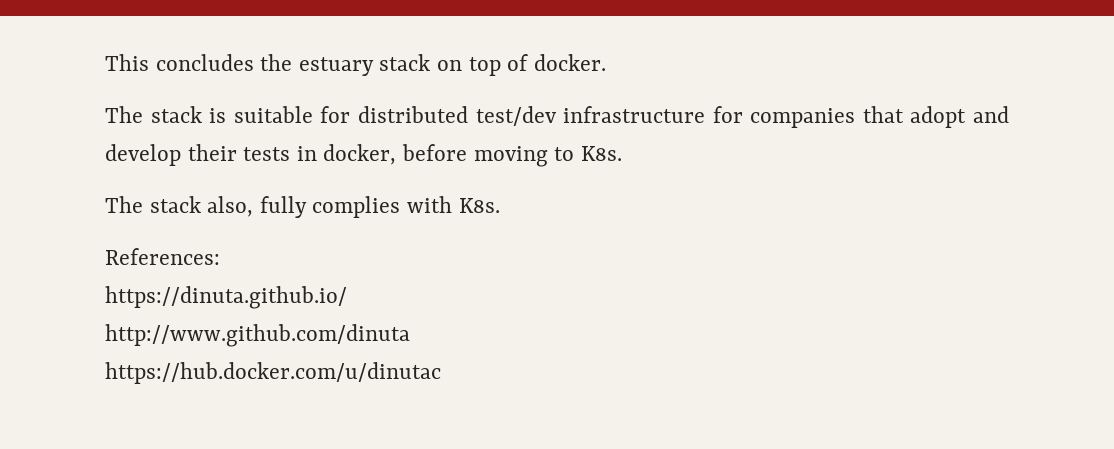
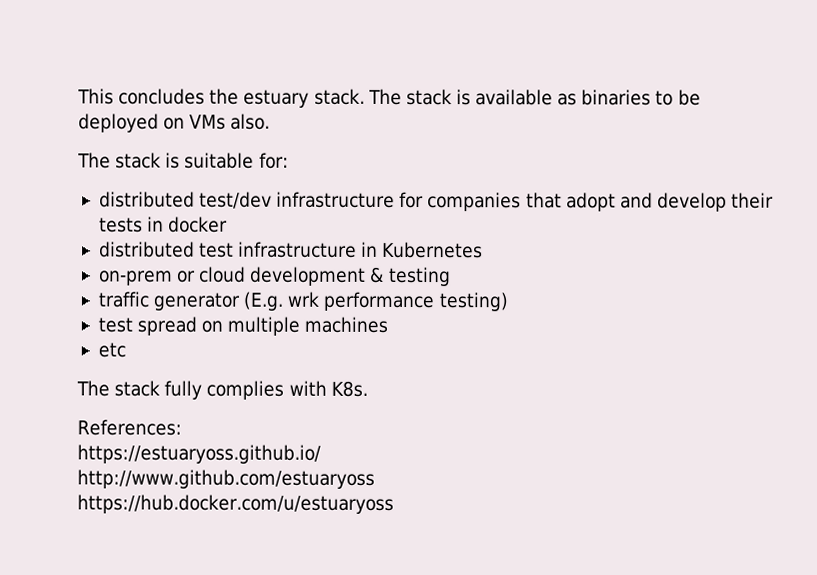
[379,54,606,76] stack on top of docker. -> [313,88,701,106] [78,113,271,133] stack. The stack is available as binaries to be deployed on VMs also.
[320,106,351,123] for -> [258,152,289,169] for: //
[323,144,622,167] [105,196,254,217] docker, before moving to K8s. // The stack also, -> [168,216,229,233] [98,241,484,259] [98,266,451,287] [97,291,508,312] [97,316,389,336] [97,342,126,358] [76,380,161,397] docker // distributed test infrastructure in Kubernetes // on-prem or cloud development & testing // traffic generator (E.g. wrk performance testing) // test spread on multiple machines // etc // The stack
[105,286,347,309] [105,324,410,347] [105,362,441,384] https://dinuta.github.io/ // http://www.github.com/dinuta // https://hub.docker.com/u/dinutac -> [77,444,321,464] [77,469,375,489] [77,494,394,514] https://estuaryoss.github.io/ // http://www.github.com/estuaryoss // https://hub.docker.com/u/estuaryoss

